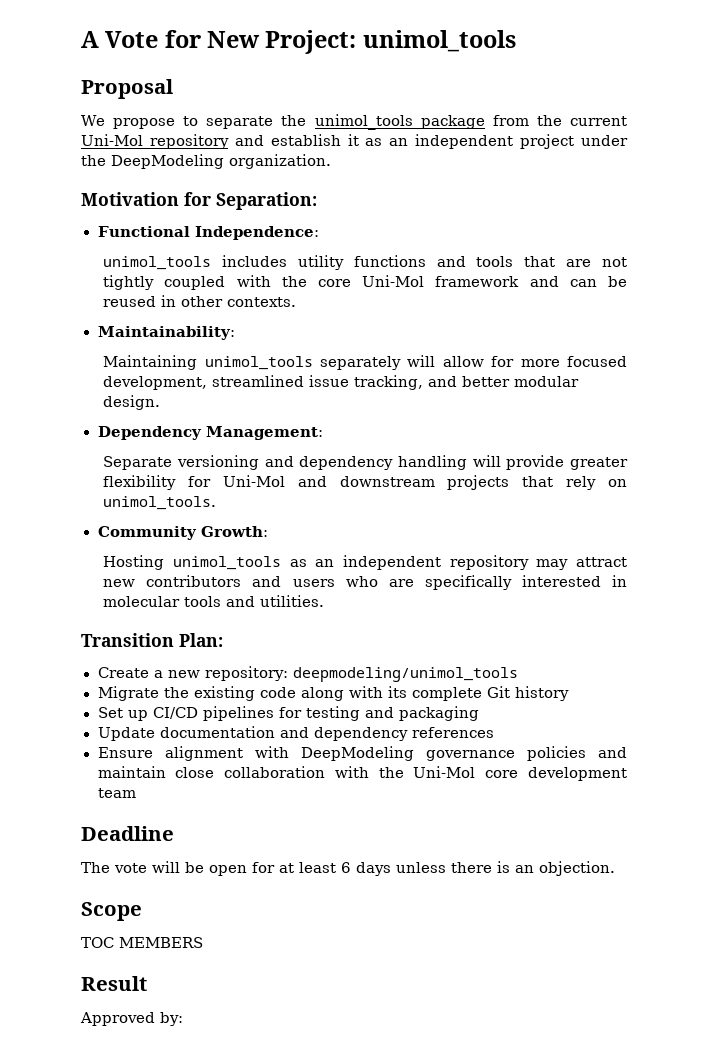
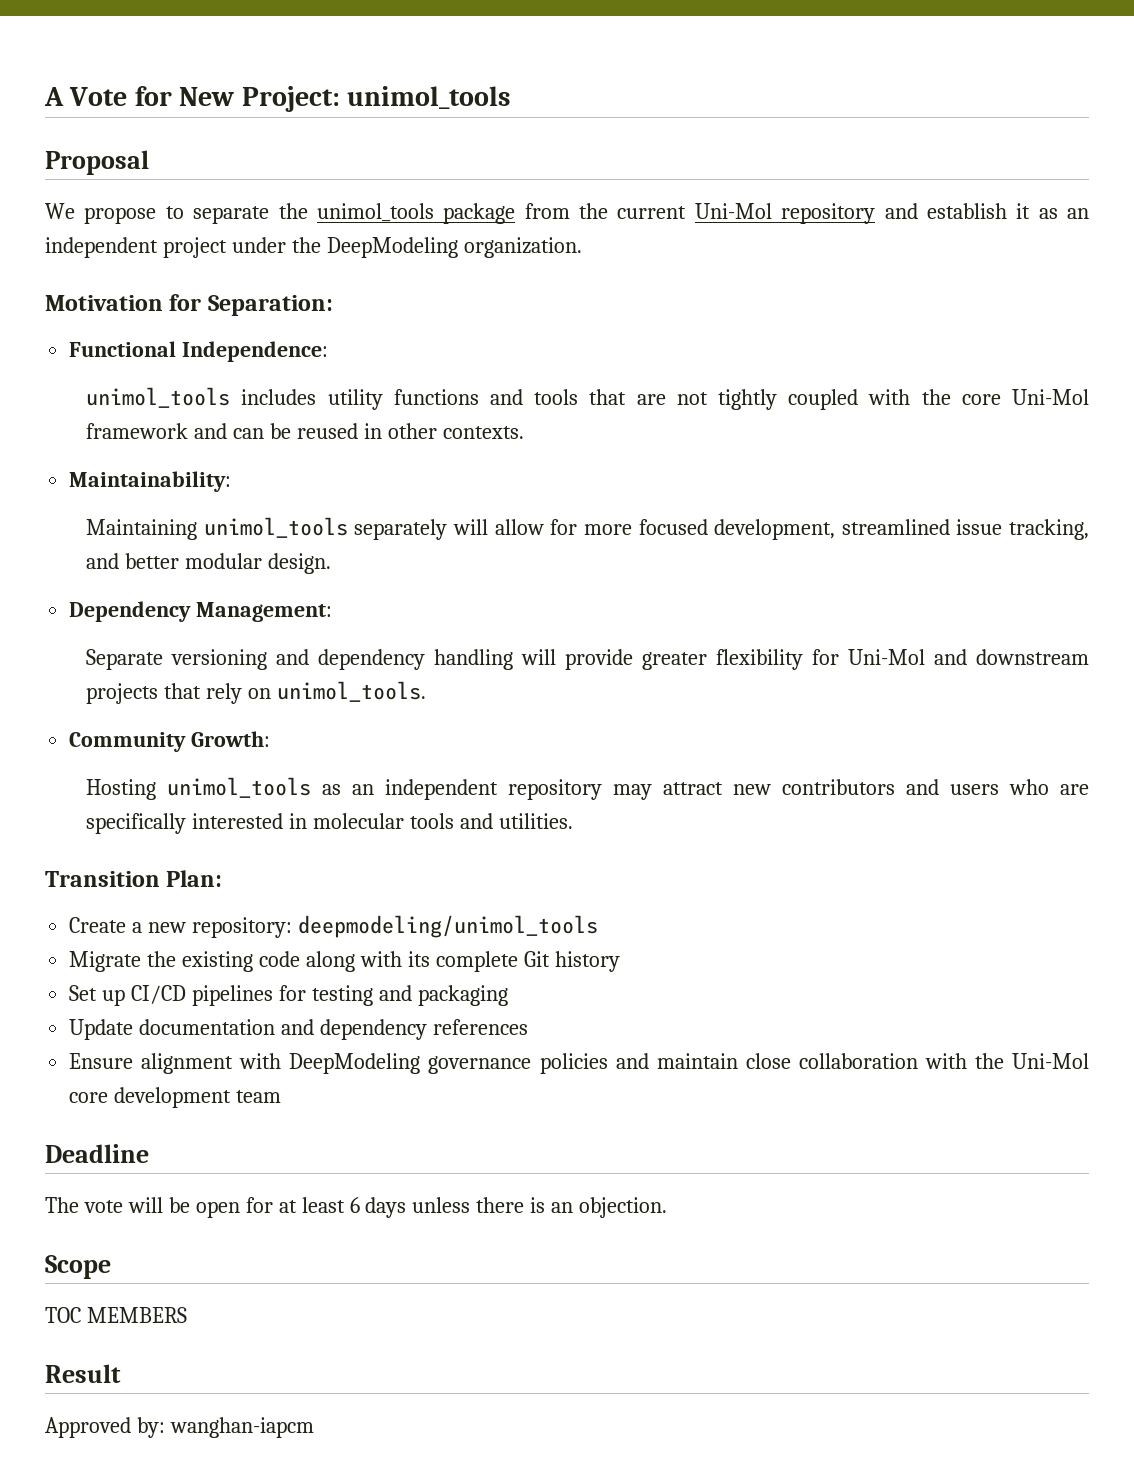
(183, 1019) none -> [169,1417,314,1438] wanghan-iapcm

